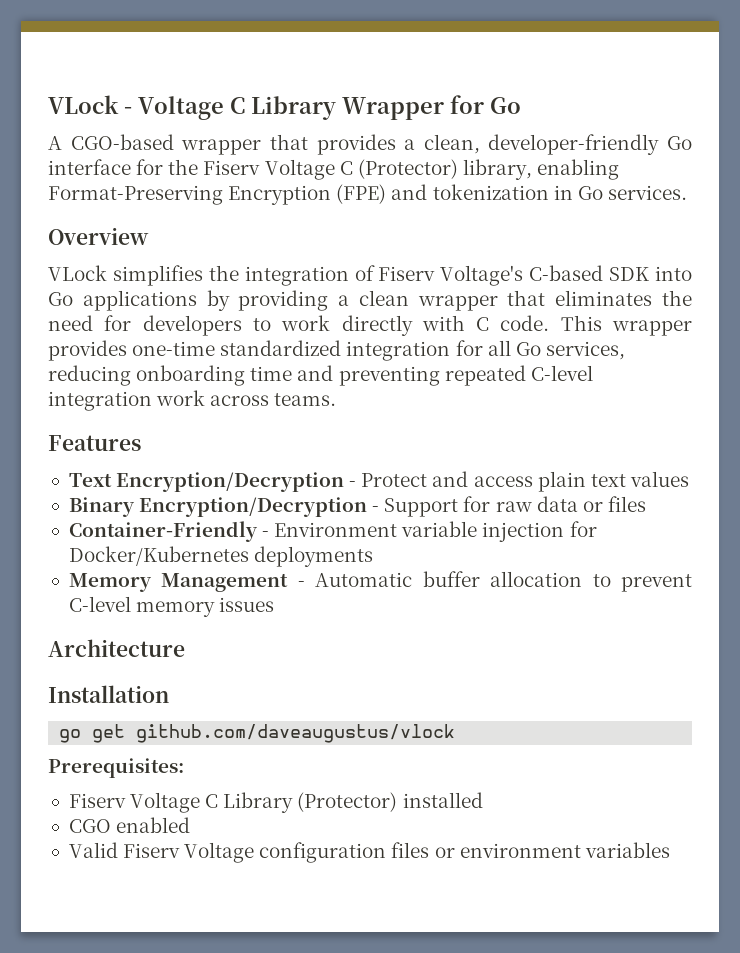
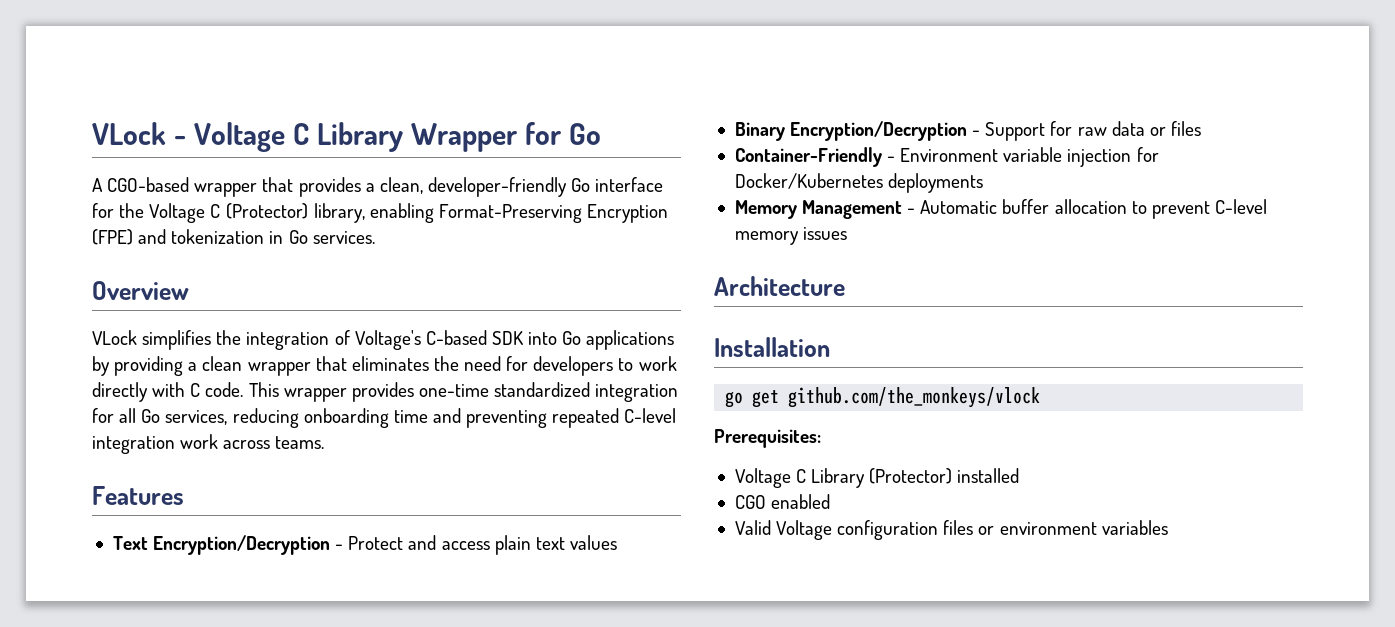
[203,160,261,175] Fiserv -> (145, 210) none
[378,266,436,281] Fiserv -> (350, 337) none
[136,724,456,743] github.com/daveaugustus/vlock -> [788,387,1041,408] github.com/the_monkeys/vlock
[68,793,126,808] Fiserv -> (821, 438) none
[123,843,181,858] Fiserv -> (771, 527) none

